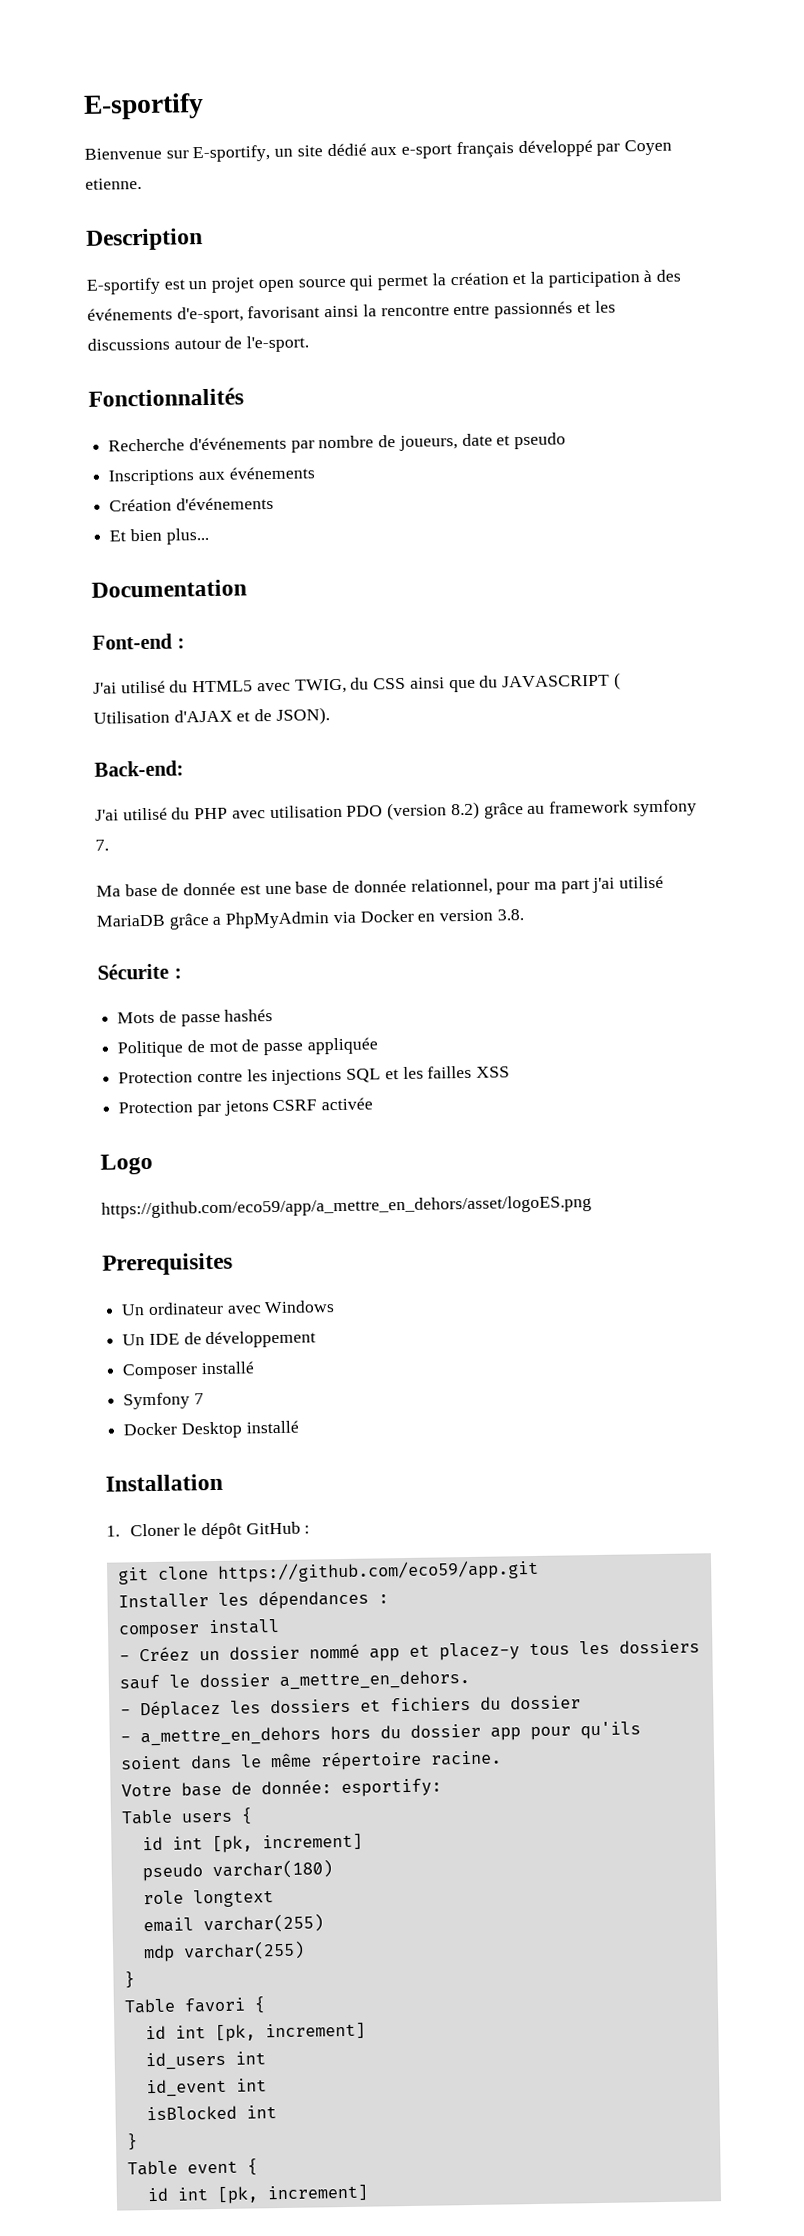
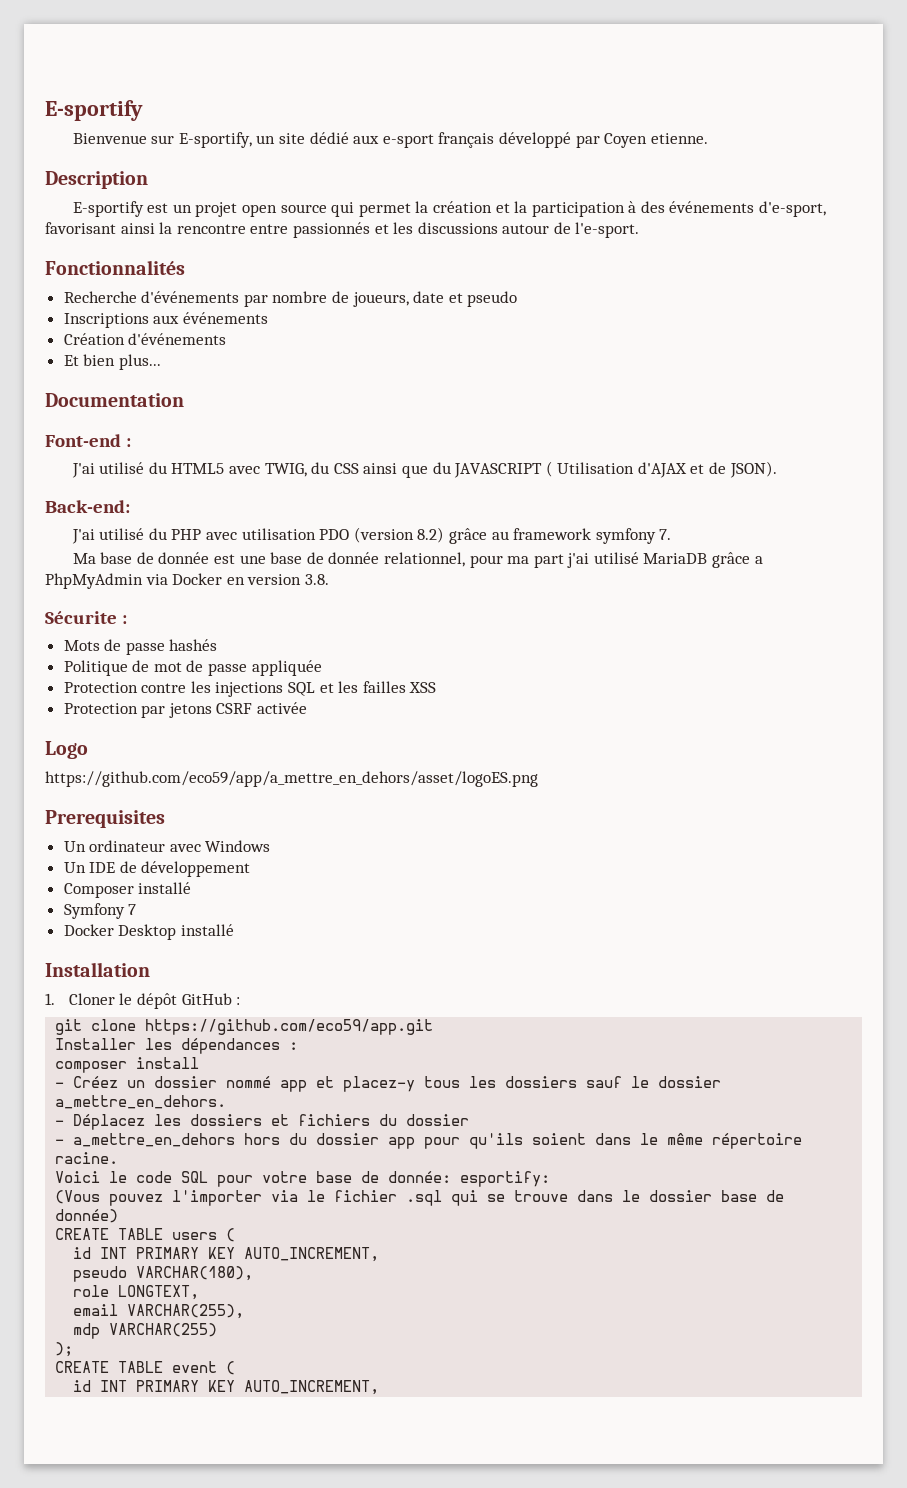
[120,1778,442,1798] [120,1807,253,1825] [141,1833,363,1854] [141,1859,333,1882] Votre base de donnée: esportify: // Table users { // id int [pk, increment] // pseudo varchar(180) -> [55,1171,551,1187] [55,1190,785,1206] [55,1209,119,1223] [55,1228,236,1242] [73,1247,380,1262] [73,1266,254,1282] Voici le code SQL pour votre base de donnée: esportify: // (Vous pouvez l'importer via le fichier .sql qui se trouve dans le dossier base de donnée) // CREATE TABLE users ( // id INT PRIMARY KEY AUTO_INCREMENT, // pseudo VARCHAR(180),
[192,1889,274,1908] longtext -> [118,1285,200,1300] LONGTEXT,
[202,1913,324,1934] varchar(255) -> [127,1304,245,1319] VARCHAR(255),
[182,1940,305,1961] [123,1971,135,1989] [123,1996,266,2014] [144,2022,366,2043] [144,2051,266,2071] [145,2078,267,2098] [145,2105,277,2121] [125,2133,138,2151] [126,2158,258,2176] [146,2184,369,2205] varchar(255) // } // Table favori { // id int [pk, increment] // id_users int // id_event int // isBlocked int // } // Table event { // id int [pk, increment] -> [109,1323,218,1337] [55,1342,74,1357] [55,1361,236,1375] [73,1380,380,1395] VARCHAR(255) // ); // CREATE TABLE event ( // id INT PRIMARY KEY AUTO_INCREMENT,

